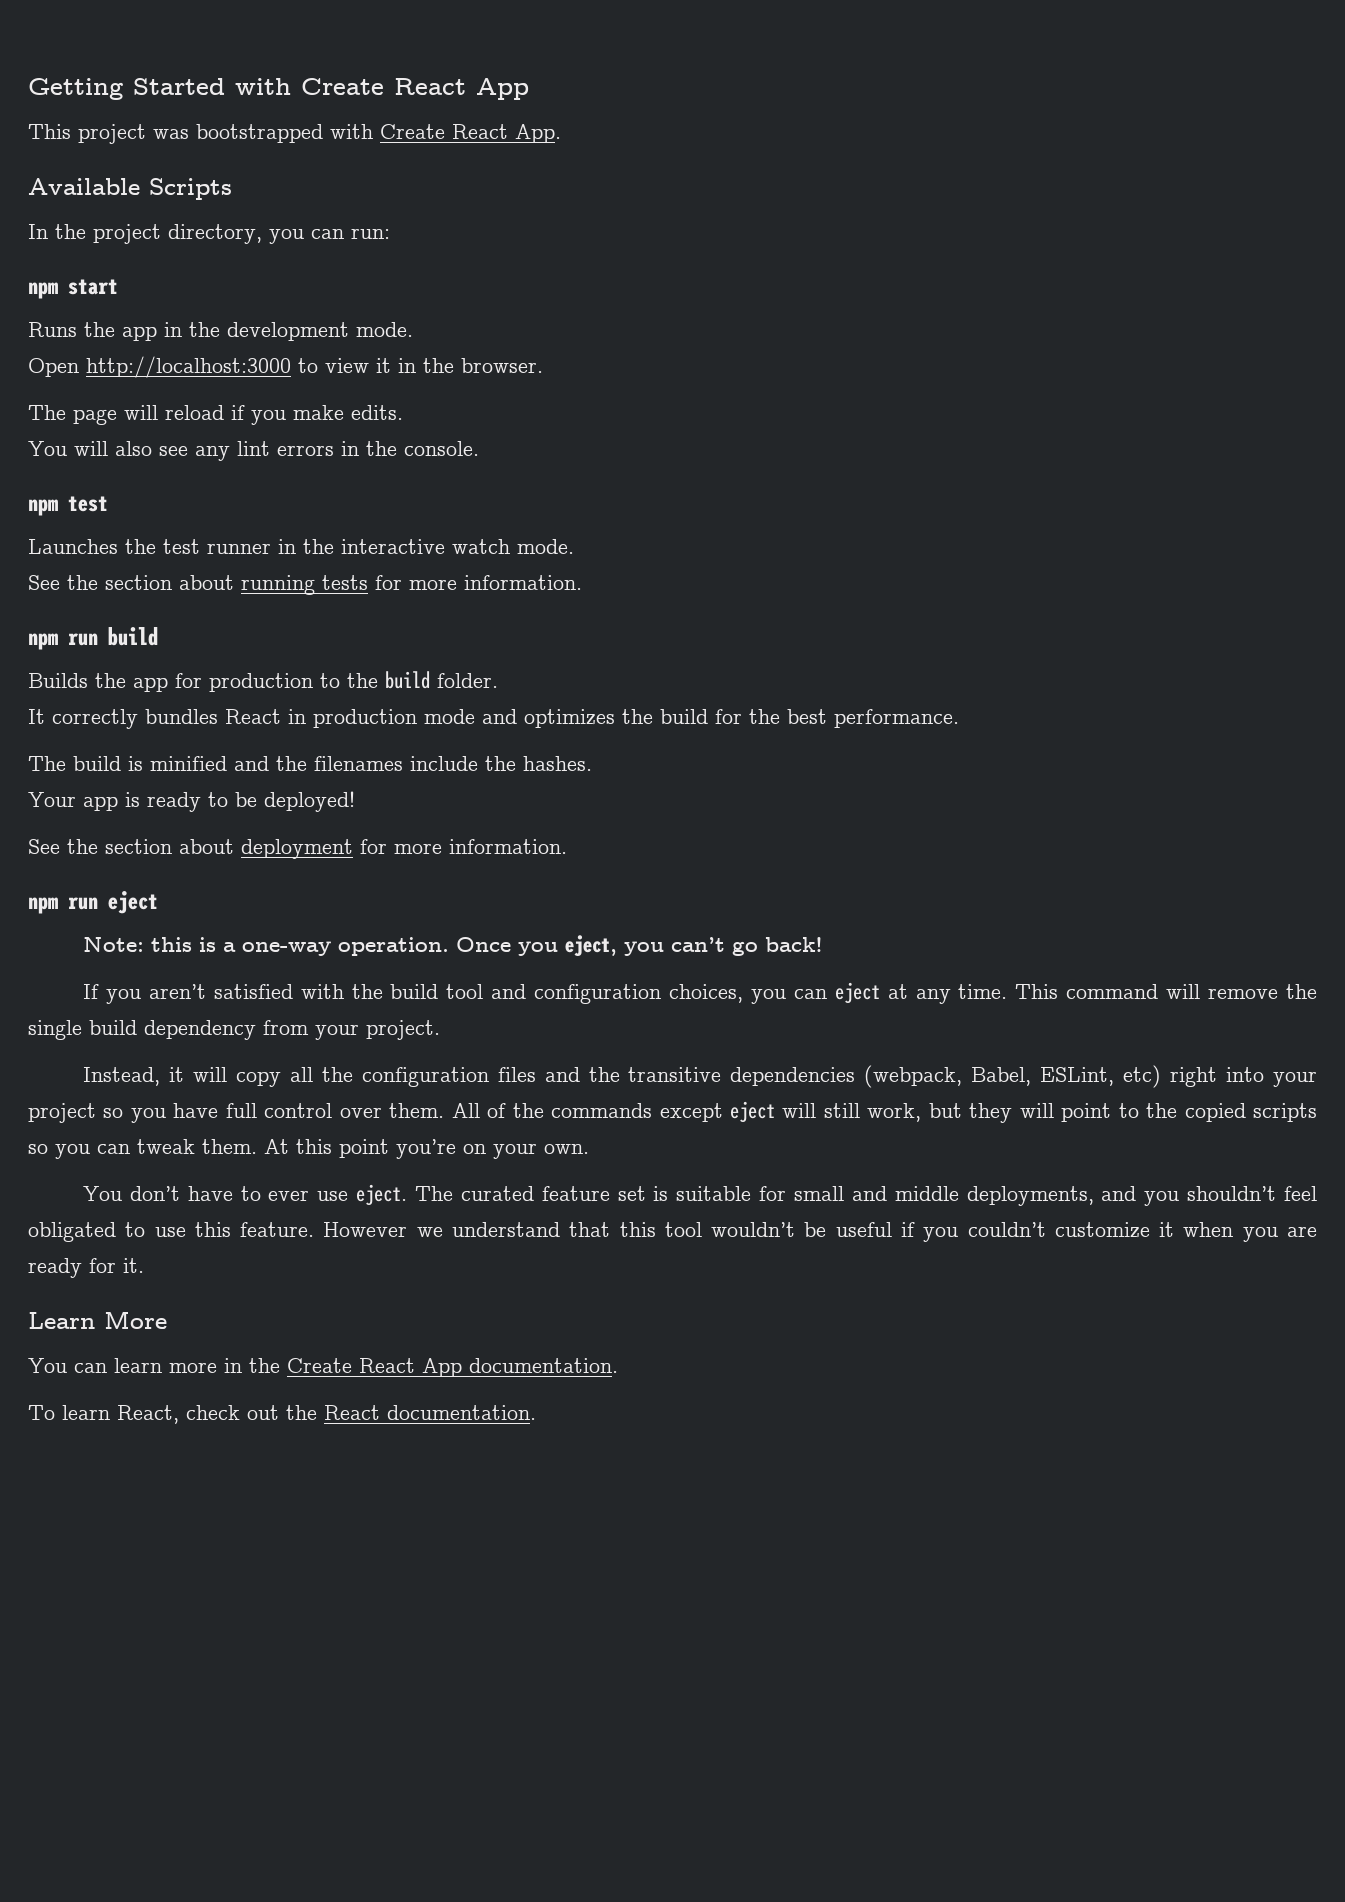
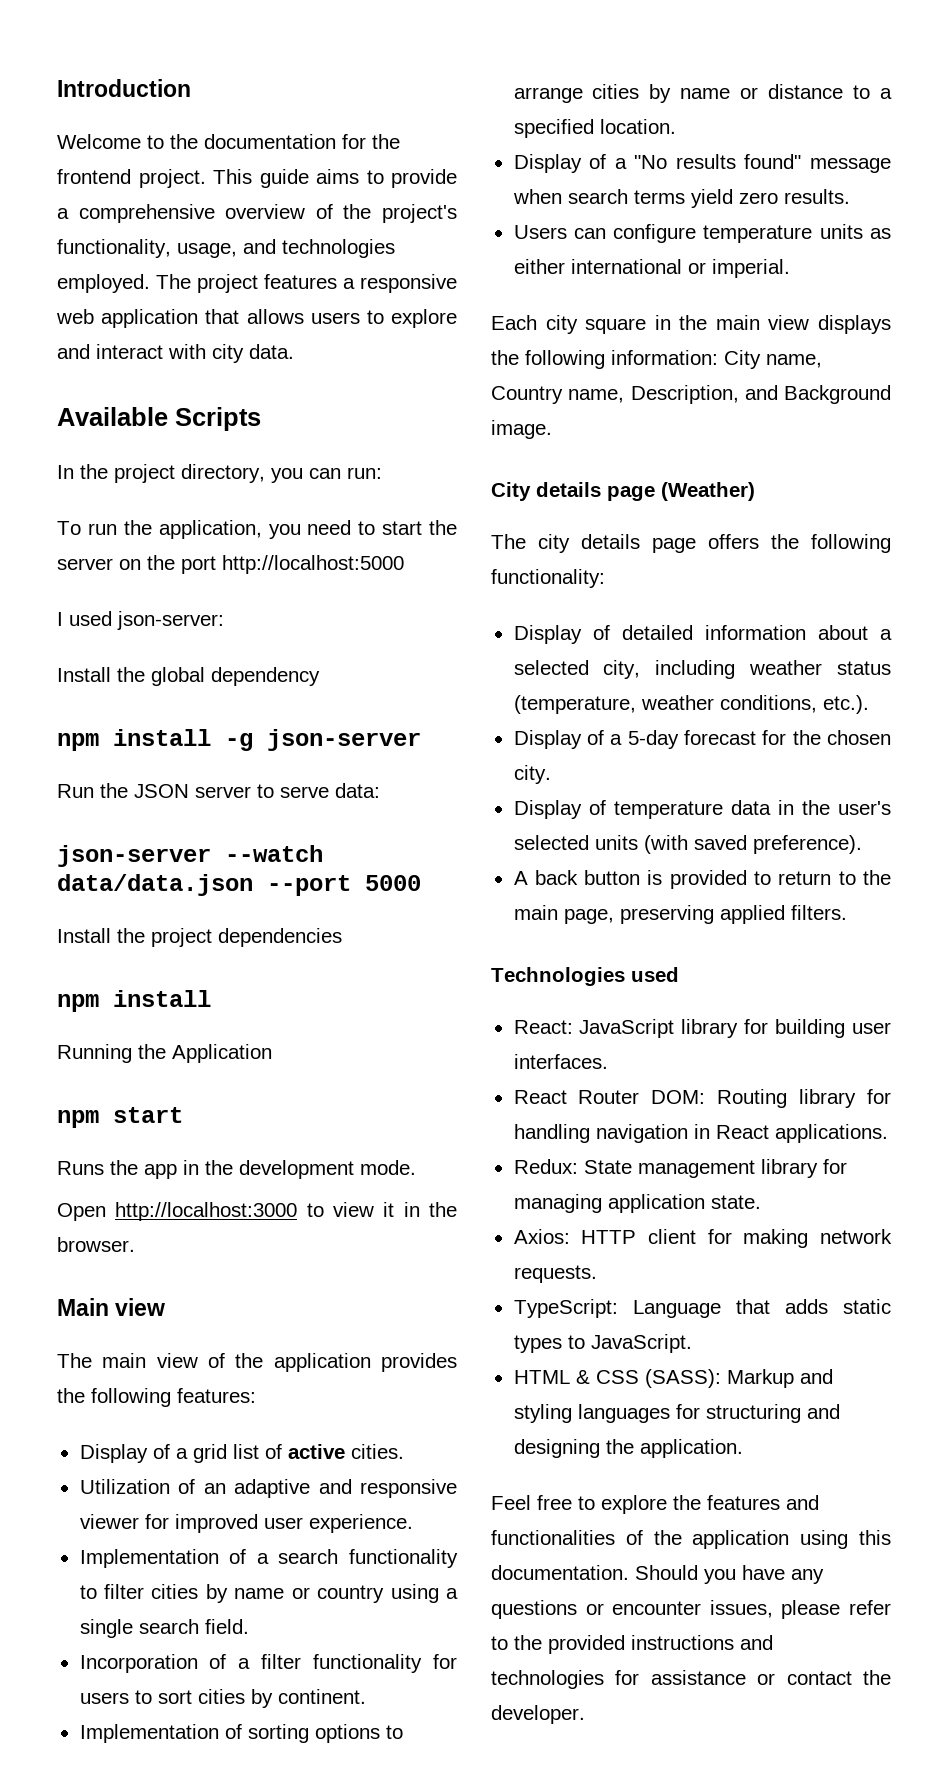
[28,78,529,100] [28,124,561,144] Getting Started with Create React App // This project was bootstrapped with Create React App. -> [57,79,191,97] [57,134,400,149] [57,169,457,188] [57,204,458,223] [57,239,395,258] [57,274,457,293] [56,309,457,328] [57,344,294,363] Introduction // Welcome to the documentation for the frontend project. This guide aims to provide a comprehensive overview of the project's functionality, usage, and technologies employed. The project features a responsive web application that allows users to explore and interact with city data.
(390, 233) none -> [57,520,457,539] [57,555,404,574] [57,611,224,630] [57,667,320,686] [57,729,421,751] [57,783,380,798] [57,845,323,867] [57,874,421,896] [57,928,342,947] [57,990,211,1012] [57,1044,272,1063] // To run the application, you need to start the server on the port http://localhost:5000 // I used json-server: // Install the global dependency // npm install -g json-server // Run the JSON server to serve data: // json-server --watch data/data.json --port 5000 // Install the project dependencies // npm install // Running the Application
[28,405,403,425] [28,441,479,461] [28,496,108,516] [28,539,574,554] [28,575,582,595] [28,627,158,650] [28,671,498,692] [28,709,959,729] [28,756,592,771] [28,791,355,812] [28,839,567,859] [28,891,158,914] [83,935,824,957] [83,982,1317,1004] [28,1020,440,1040] [83,1065,1317,1088] [28,1101,1317,1123] [28,1139,589,1159] [83,1184,1317,1206] [28,1222,1318,1242] [28,1258,144,1278] [28,1311,167,1329] [28,1358,618,1377] [28,1405,536,1424] // The page will reload if you make edits. // You will also see any lint errors in the console. // npm test // Launches the test runner in the interactive watch mode. // See the section about running tests for more information. // npm run build // Builds the app for production to the build folder. // It correctly bundles React in production mode and optimizes the build for the best performance. // The build is minified and the filenames include the hashes. // Your app is ready to be deployed! // See the section about deployment for more information. // npm run eject // Note: this is a one-way operation. Once you eject, you can’t go back! // If you aren’t satisfied with the build tool and configuration choices, you can eject at any time. This command will remove the single build dependency from your project. // Instead, it will copy all the configuration files and the transitive dependencies (webpack, Babel, ESLint, etc) right into your project so you have full control over them. All of the commands except eject will still work, but they will point to the copied scripts so you can tweak them. At this point you’re on your own. // You don’t have to ever use eject. The curated feature set is suitable for small and middle deployments, and you shouldn’t feel obligated to use this feature. However we understand that this tool wouldn’t be useful if you couldn’t customize it when you are ready for it. // Learn More // You can learn more in the Create React App documentation. // To learn React, check out the React documentation. -> [57,1298,166,1316] [57,1353,457,1372] [57,1388,256,1407] [79,1444,404,1463] [79,1479,457,1498] [79,1514,413,1533] [79,1549,459,1568] [79,1584,458,1603] [79,1619,249,1638] [79,1654,457,1673] [79,1689,366,1708] [79,1724,403,1743] [513,84,892,103] [513,119,676,138] [513,154,891,173] [512,189,850,208] [513,224,891,243] [513,259,790,278] [491,315,891,334] [491,350,822,369] [491,385,891,404] [491,420,552,439] [491,482,755,501] [491,534,891,553] [491,569,605,588] [513,625,892,644] [513,660,891,679] [513,695,869,714] [513,730,891,749] [513,765,551,784] [513,800,891,819] [513,835,862,854] [513,870,891,889] [513,905,847,924] [491,967,679,986] [513,1019,891,1038] [513,1054,608,1069] [513,1089,891,1108] [513,1124,888,1143] [513,1159,847,1178] [513,1194,761,1213] [513,1229,892,1248] [513,1265,597,1283] [513,1299,891,1318] [513,1334,692,1353] [513,1369,833,1388] [513,1404,840,1423] [513,1439,743,1458] [491,1495,819,1514] [491,1530,891,1549] [491,1565,824,1584] [491,1600,891,1619] [491,1635,773,1654] [491,1670,891,1689] [491,1705,585,1724] // Main view // The main view of the application provides the following features: // Display of a grid list of active cities. // Utilization of an adaptive and responsive viewer for improved user experience. // Implementation of a search functionality to filter cities by name or country using a single search field. // Incorporation of a filter functionality for users to sort cities by continent. // Implementation of sorting options to arrange cities by name or distance to a specified location. // Display of a "No results found" message when search terms yield zero results. // Users can configure temperature units as either international or imperial. // Each city square in the main view displays the following information: City name, Country name, Description, and Background image. // City details page (Weather) // The city details page offers the following functionality: // Display of detailed information about a selected city, including weather status (temperature, weather conditions, etc.). // Display of a 5-day forecast for the chosen city. // Display of temperature data in the user's selected units (with saved preference). // A back button is provided to return to the main page, preserving applied filters. // Technologies used // React: JavaScript library for building user interfaces. // React Router DOM: Routing library for handling navigation in React applications. // Redux: State management library for managing application state. // Axios: HTTP client for making network requests. // TypeScript: Language that adds static types to JavaScript. // HTML & CSS (SASS): Markup and styling languages for structuring and designing the application. // Feel free to explore the features and functionalities of the application using this documentation. Should you have any questions or encounter issues, please refer to the provided instructions and technologies for assistance or contact the developer.

